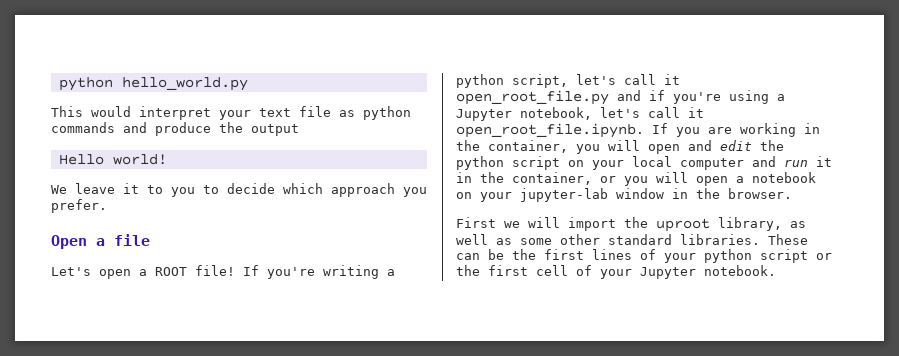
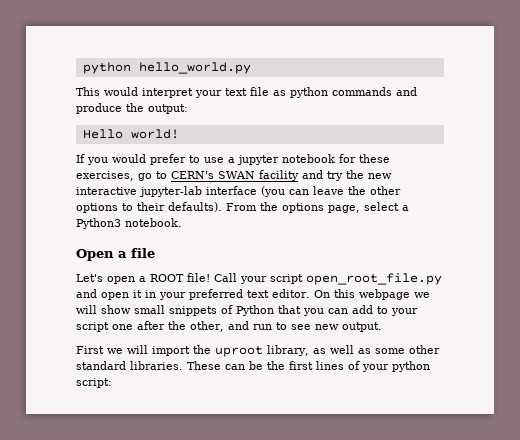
[251,124,299,136] output -> [148,104,188,114] output:
[51,183,427,197] [51,199,107,213] We leave it to you to decide which approach you prefer. -> [76,154,390,165] [76,170,392,181] [76,186,401,197] [76,202,409,213] [76,218,182,229] If you would prefer to use a jupyter notebook for these exercises, go to CERN's SWAN facility and try the new interactive jupyter-lab interface (you can leave the other options to their defaults). From the options page, select a Python3 notebook.
[243,265,395,279] [456,74,680,88] [456,90,785,105] [456,107,704,121] [456,123,820,138] [456,140,784,154] [456,156,832,170] [456,172,816,186] [456,188,792,202] If you're writing a python script, let's call it open_root_file.py and if you're using a Jupyter notebook, let's call it open_root_file.ipynb. If you are working in the container, you will open and edit the python script on your local computer and run it in the container, or you will open a notebook on your jupyter-lab window in the browser. -> [214,273,442,285] [76,289,430,300] [76,305,418,316] [76,321,382,332] Call your script open_root_file.py and open it in your preferred text editor. On this webpage we will show small snippets of Python that you can add to your script one after the other, and run to see new output.
[760,249,832,263] [456,265,776,279] script or the first cell of your Jupyter notebook. -> [76,378,112,388] script:

